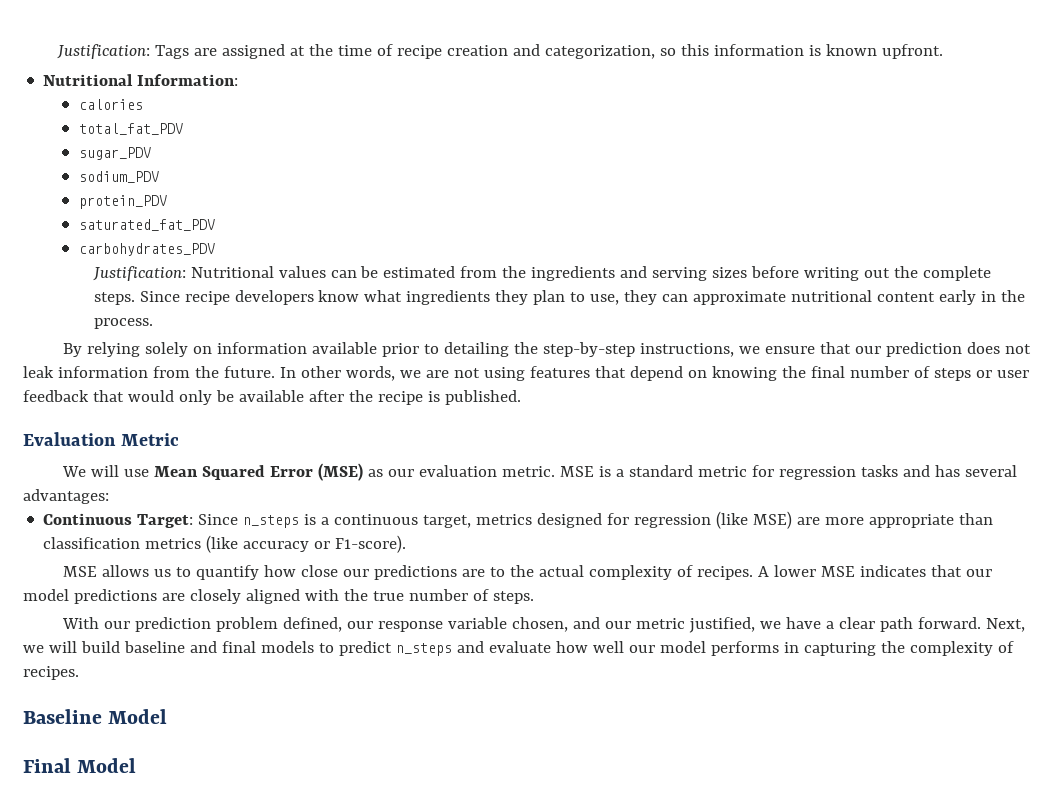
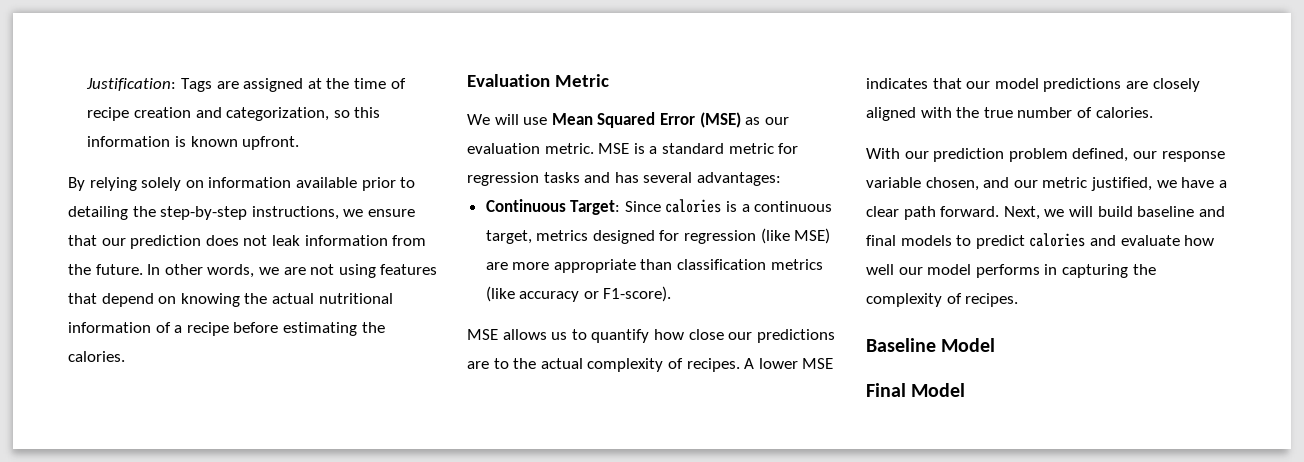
[43,74,239,86] [78,99,143,110] [78,123,183,135] [78,147,151,160] [78,171,159,183] [78,195,167,209] [78,219,215,231] [78,243,215,256] [92,266,992,281] [93,290,1026,305] [93,318,153,329] // Nutritional Information: // calories // total_fat_PDV // sugar_PDV // sodium_PDV // protein_PDV // saturated_fat_PDV // carbohydrates_PDV // Justification: Nutritional values can be estimated from the ingredients and serving sizes before writing out the complete steps. Since recipe developers know what ingredients they plan to use, they can approximate nutritional content early in the process. -> (300, 143) none
[810,366,1029,381] [23,390,521,405] final number of steps or user feedback that would only be available after the recipe is published. -> [271,293,393,304] [68,322,385,336] [68,351,125,362] actual nutritional information of a recipe before estimating the calories.
[243,515,300,528] n_steps -> [665,199,722,213] calories
[492,591,534,604] steps. -> [1095,107,1153,118] calories.
[395,643,452,656] n_steps -> [1029,233,1086,247] calories

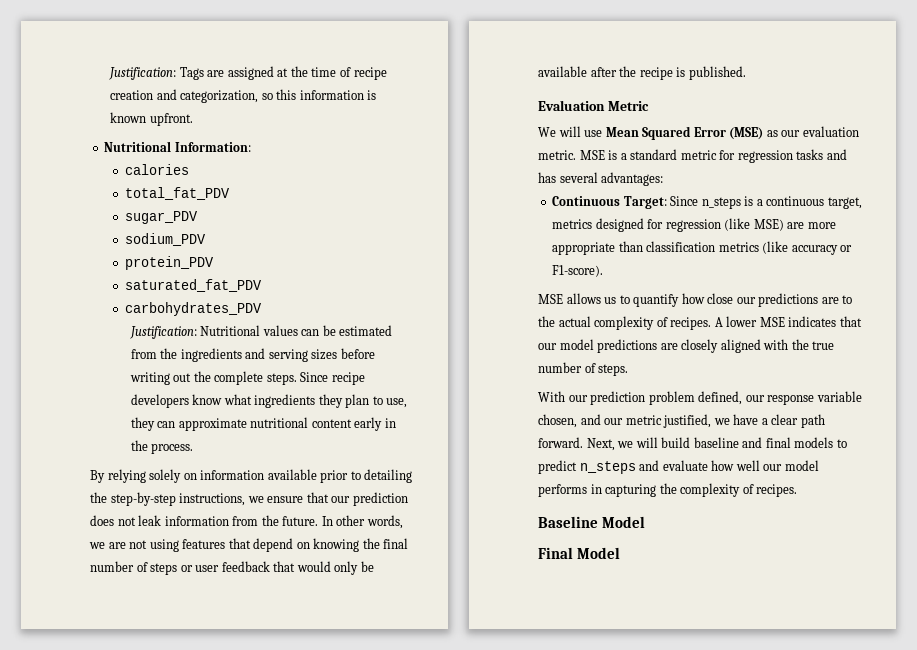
(300, 143) none -> [104,141,251,152] [124,164,189,175] [124,187,230,200] [124,211,198,224] [124,233,206,246] [124,256,214,270] [124,279,262,292] [124,302,262,316] [129,325,393,339] [130,348,375,362] [129,371,365,385] [130,394,408,408] [130,417,396,431] [130,440,194,454] // Nutritional Information: // calories // total_fat_PDV // sugar_PDV // sodium_PDV // protein_PDV // saturated_fat_PDV // carbohydrates_PDV // Justification: Nutritional values can be estimated from the ingredients and serving sizes before writing out the complete steps. Since recipe developers know what ingredients they plan to use, they can approximate nutritional content early in the process.
[271,293,393,304] [68,322,385,336] [68,351,125,362] actual nutritional information of a recipe before estimating the calories. -> [383,538,409,549] [90,561,374,575] [538,66,746,80] final number of steps or user feedback that would only be available after the recipe is published.
[665,199,722,213] calories -> [701,197,741,209] n_steps
[1095,107,1153,118] calories. -> [598,364,629,376] steps.
[1029,233,1086,247] calories -> [579,461,636,474] n_steps

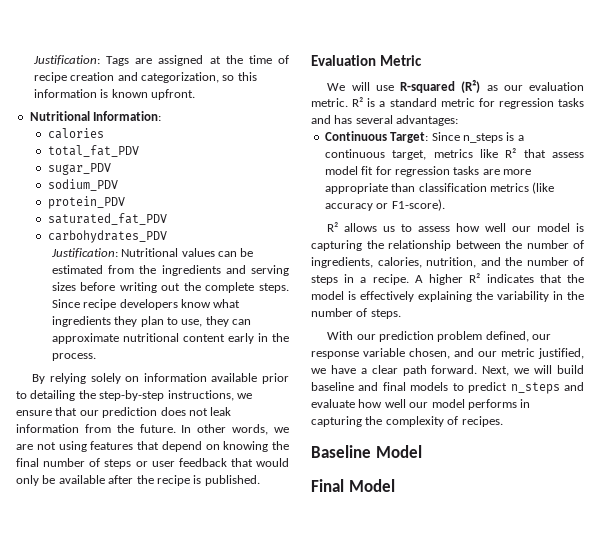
[605,126,764,140] Mean Squared Error (MSE) -> [400,79,481,93] R-squared (R²)
[579,150,605,160] MSE -> [352,97,364,107] R²
[595,218,784,232] designed for regression (like MSE) -> [479,148,584,158] [324,166,480,177] like R² that assess model fit for regression tasks
[538,294,563,304] MSE -> [327,222,339,232] R²
[633,293,853,307] [538,316,862,330] [538,339,835,353] quantify how close our predictions are to the actual complexity of recipes. A lower MSE indicates that our model predictions are closely aligned with the true -> [418,223,584,232] [311,240,584,251] [311,257,584,268] [311,273,584,285] [311,291,584,302] assess how well our model is capturing the relationship between the number of ingredients, calories, nutrition, and the number of steps in a recipe. A higher R² indicates that the model is effectively explaining the variability in the

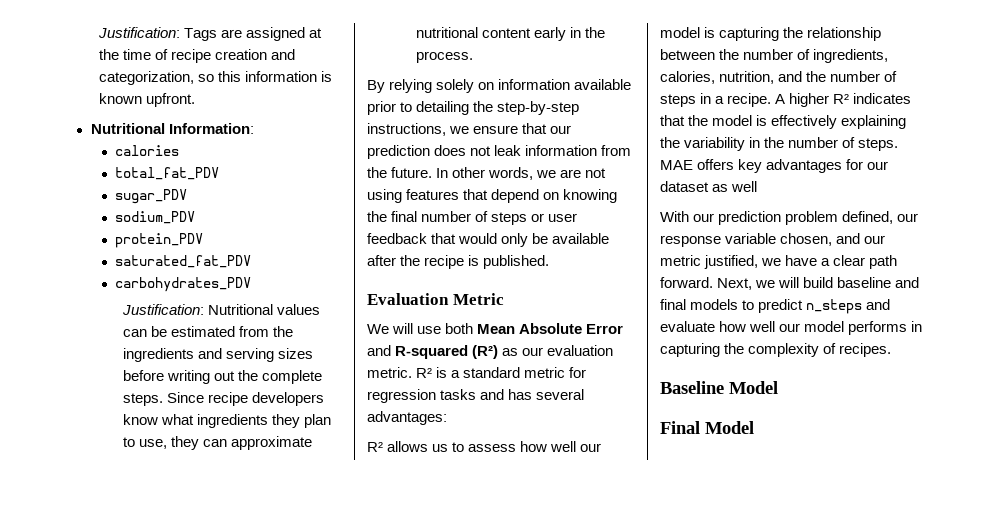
(394, 88) none -> [445,323,624,334] [367,345,391,356] both Mean Absolute Error and
[324,131,524,143] [324,148,584,160] [324,166,531,177] [324,182,555,194] [324,199,445,211] // Continuous Target: Since n_steps is a continuous target, metrics like R² that assess model fit for regression tasks are more appropriate than classification metrics (like accuracy or F1-score). -> (447, 418) none
(401, 314) none -> [660,159,889,173] [660,181,758,192] MAE offers key advantages for our dataset as well

